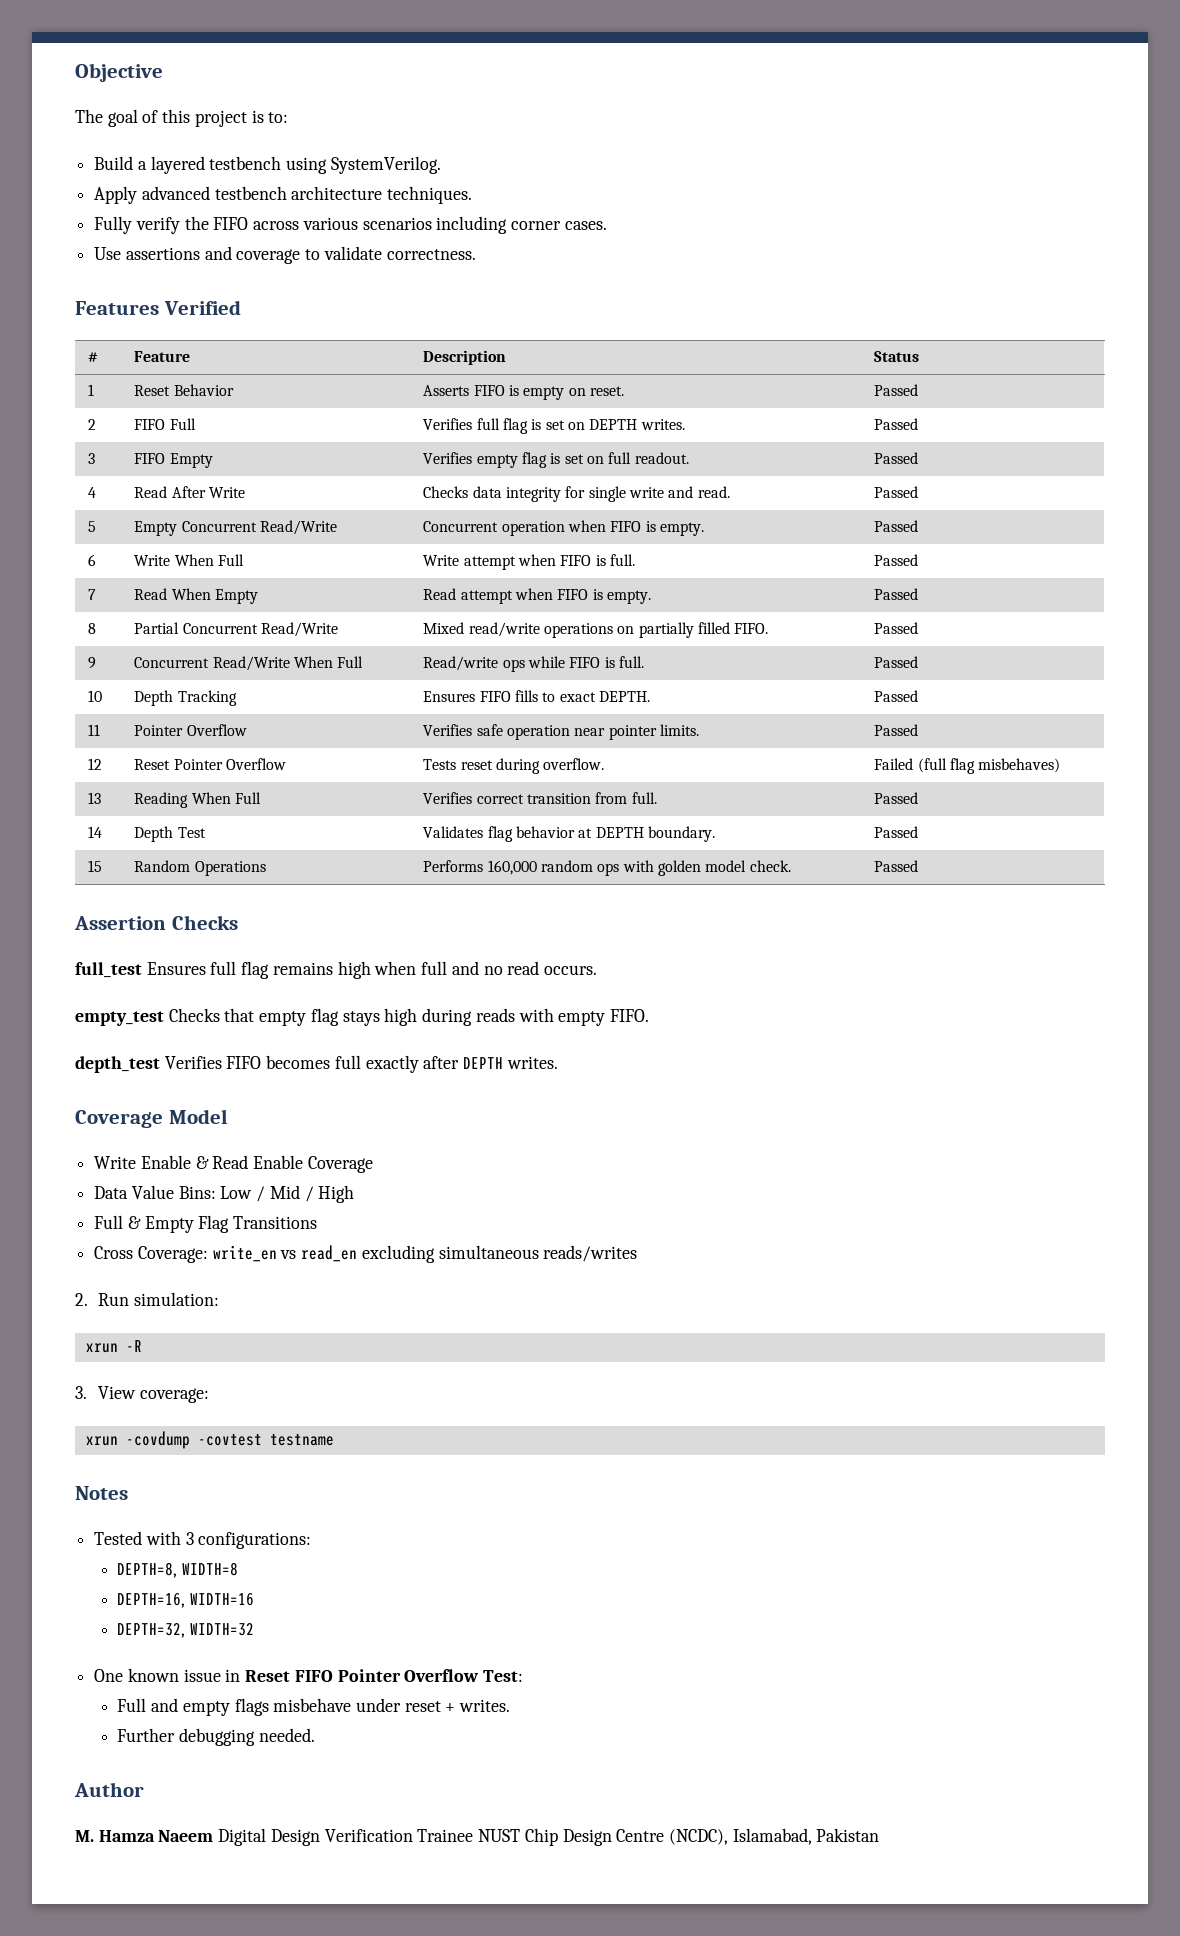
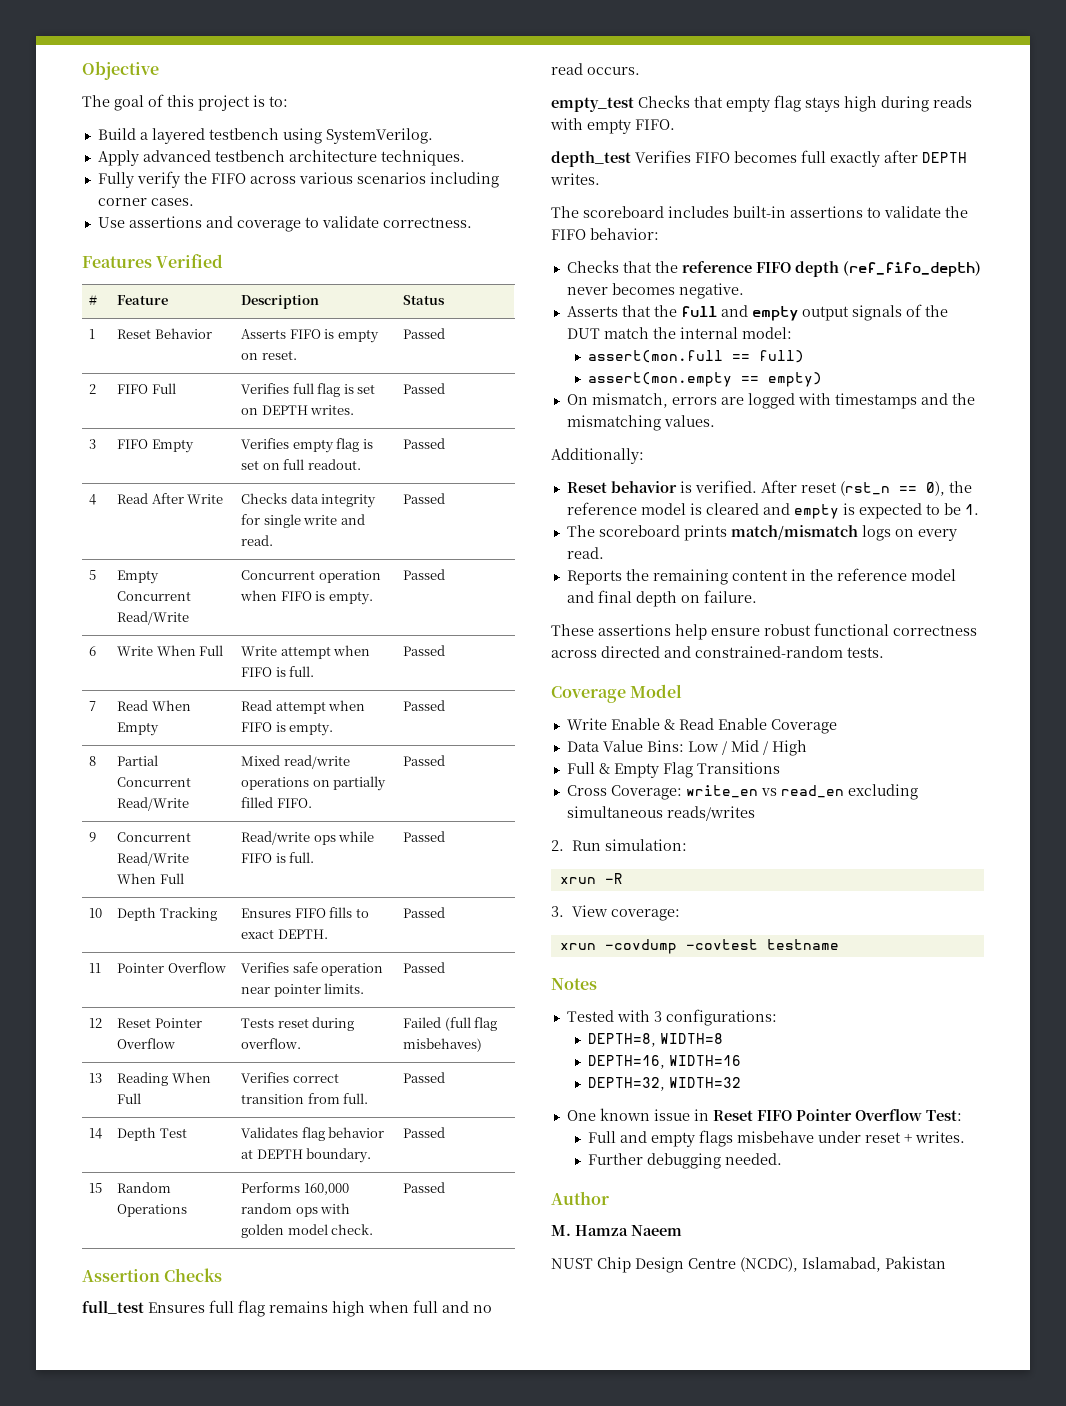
(558, 1062) none -> [551,206,968,218] [551,228,659,240] [566,260,981,277] [566,283,744,299] [566,304,948,321] [566,327,792,339] [587,350,804,363] [587,372,822,387] [566,393,975,409] [566,415,715,431] [551,448,644,464] [566,480,972,496] [566,502,979,519] [566,525,957,541] [566,547,604,559] [566,568,956,585] [566,590,757,607] [551,623,977,640] [551,646,884,658] // The scoreboard includes built-in assertions to validate the FIFO behavior: // Checks that the reference FIFO depth (ref_fifo_depth) never becomes negative. // Asserts that the full and empty output signals of the DUT match the internal model: // assert(mon.full == full) // assert(mon.empty == empty) // On mismatch, errors are logged with timestamps and the mismatching values. // Additionally: // Reset behavior is verified. After reset (rst_n == 0), the reference model is cleared and empty is expected to be 1. // The scoreboard prints match/mismatch logs on every read. // Reports the remaining content in the reference model and final depth on failure. // These assertions help ensure robust functional correctness across directed and constrained-random tests.
[218,1828,474,1846] Digital Design Verification Trainee -> (682, 1230) //

